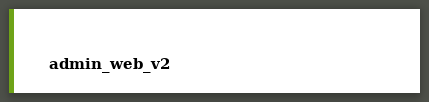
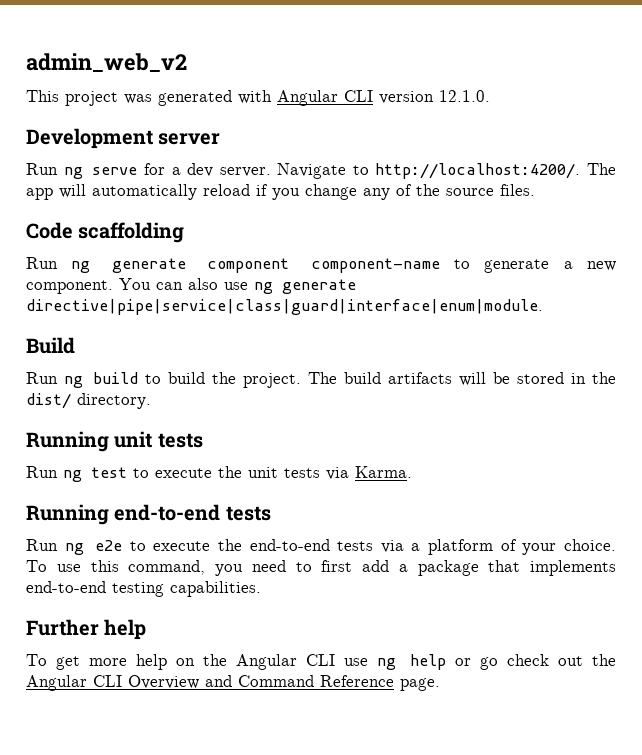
(170, 65) none -> [26,90,490,106] [26,128,221,149] [26,163,616,179] [26,184,535,200] [26,222,185,243] [26,257,616,273] [26,278,356,294] [26,299,543,315] [26,337,75,354] [26,372,616,388] [26,393,151,409] [26,431,203,452] [26,466,412,482] [26,504,271,525] [26,539,616,555] [26,560,616,576] [26,581,261,597] [26,619,147,640] [26,654,616,670] [26,675,440,691] // This project was generated with Angular CLI version 12.1.0. // Development server // Run ng serve for a dev server. Navigate to http://localhost:4200/. The app will automatically reload if you change any of the source files. // Code scaffolding // Run ng generate component component-name to generate a new component. You can also use ng generate directive|pipe|service|class|guard|interface|enum|module. // Build // Run ng build to build the project. The build artifacts will be stored in the dist/ directory. // Running unit tests // Run ng test to execute the unit tests via Karma. // Running end-to-end tests // Run ng e2e to execute the end-to-end tests via a platform of your choice. To use this command, you need to first add a package that implements end-to-end testing capabilities. // Further help // To get more help on the Angular CLI use ng help or go check out the Angular CLI Overview and Command Reference page.

